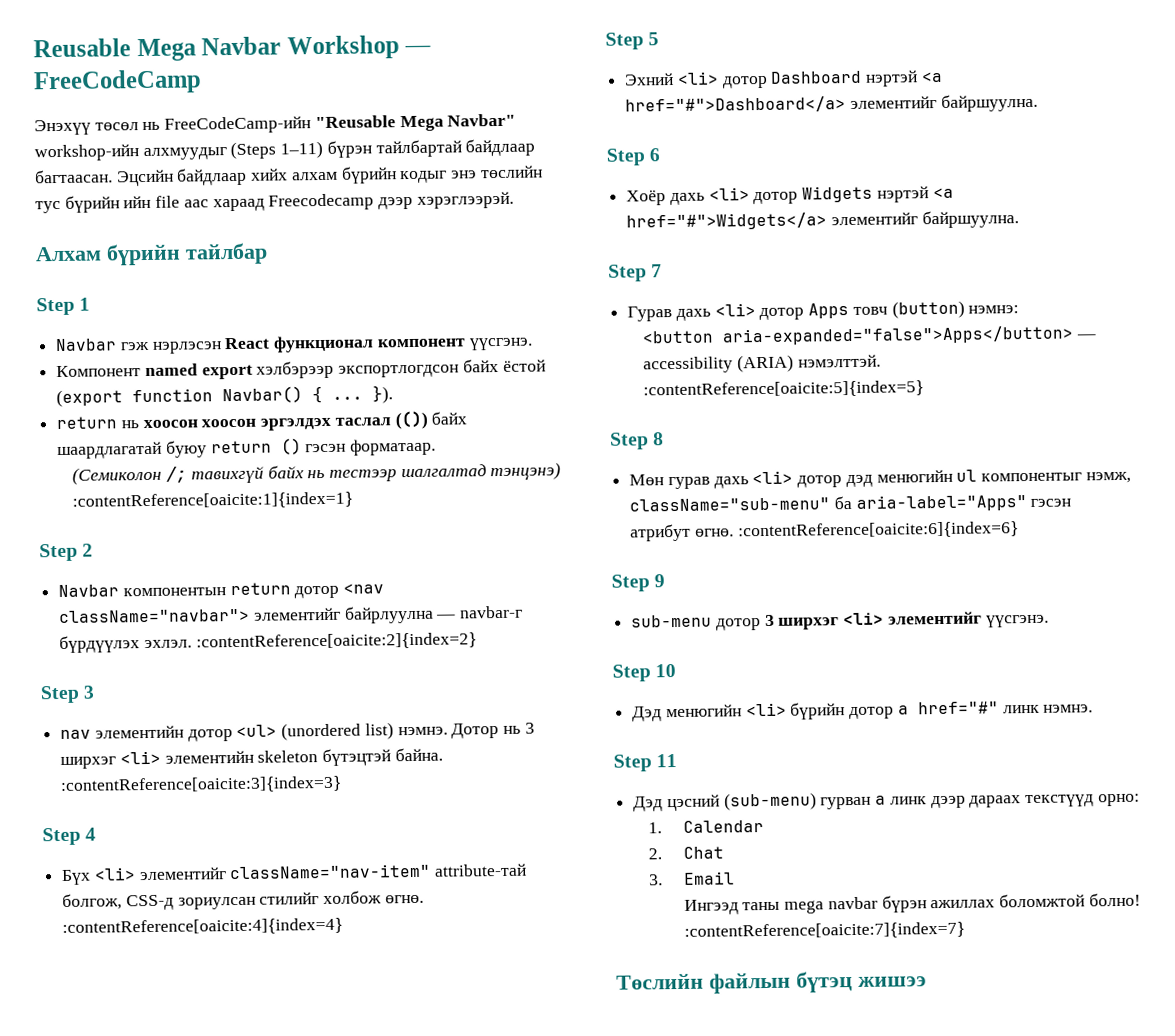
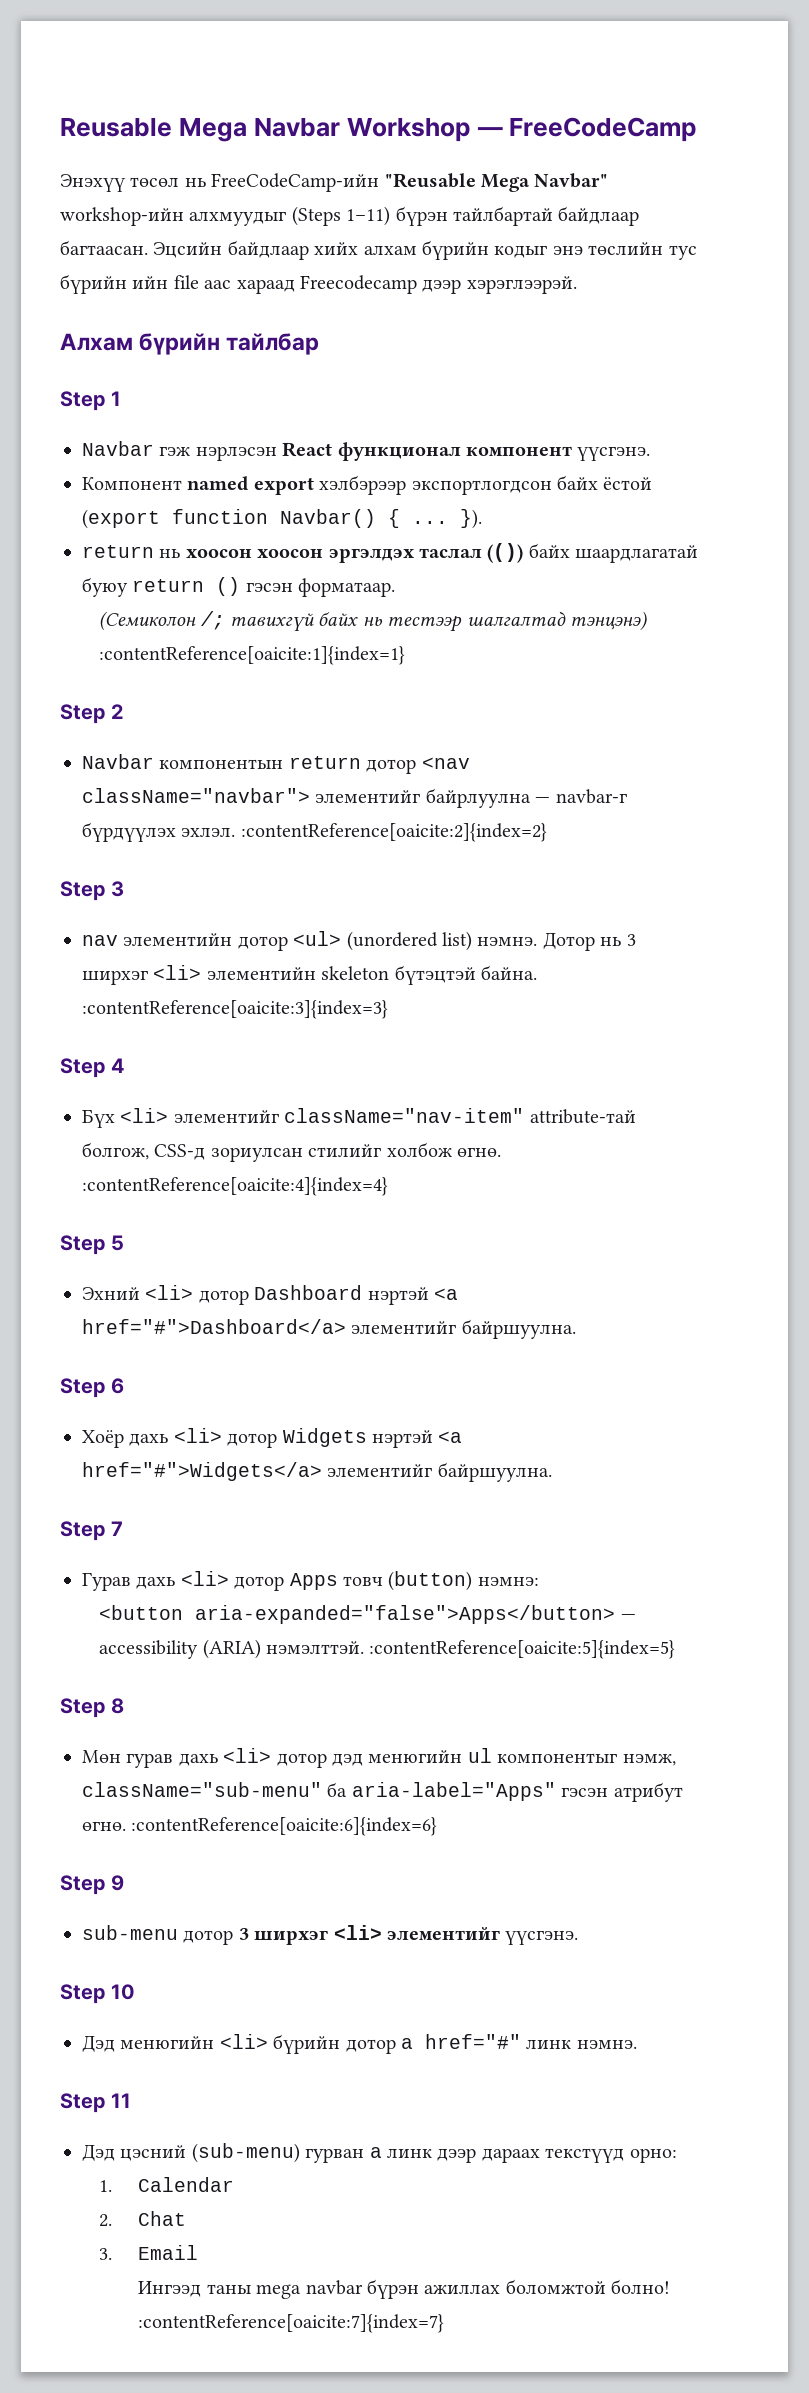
[616,971,927,994] // Төслийн файлын бүтэц жишээ -> (445, 2323) none

